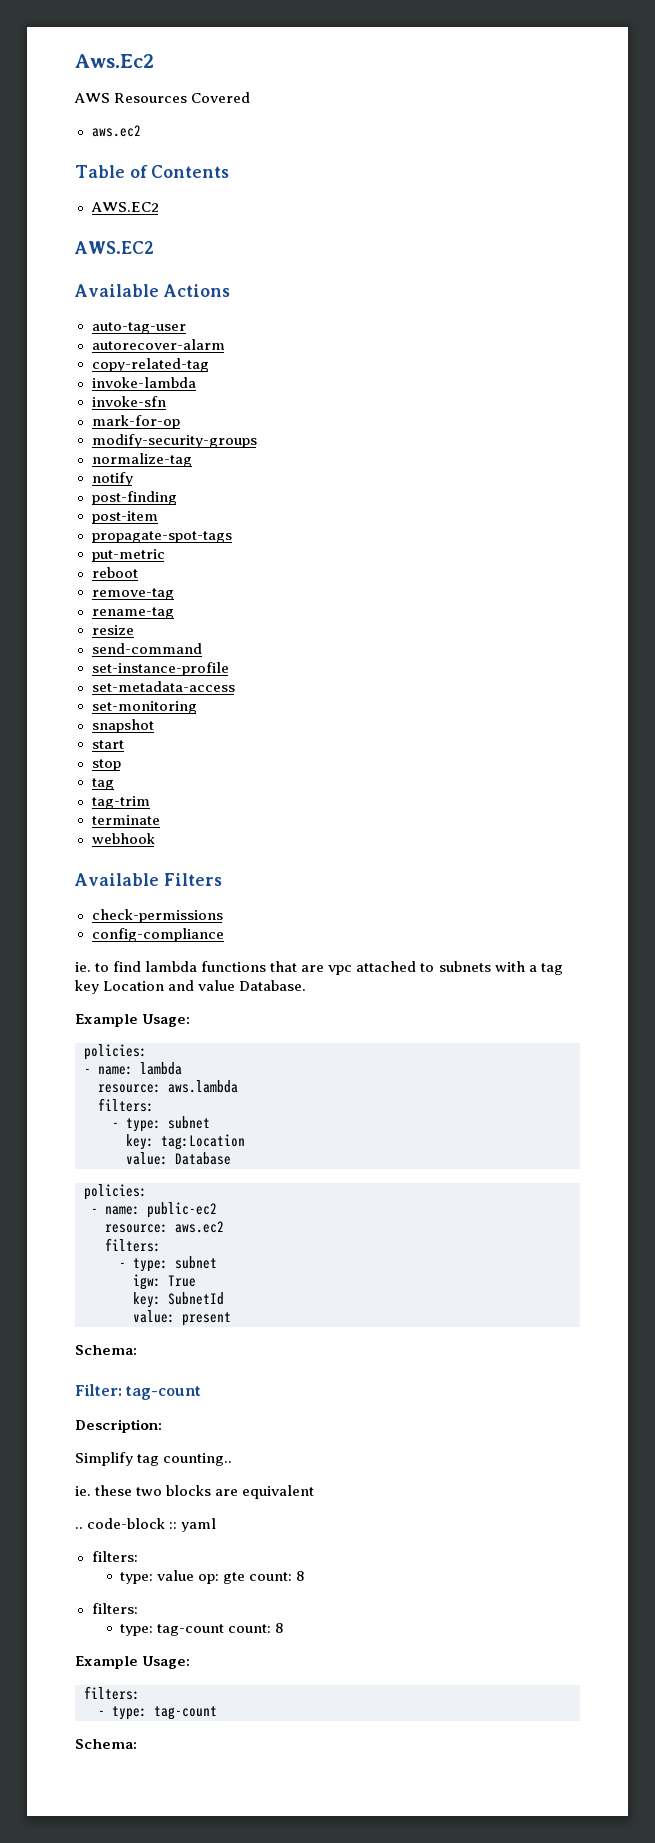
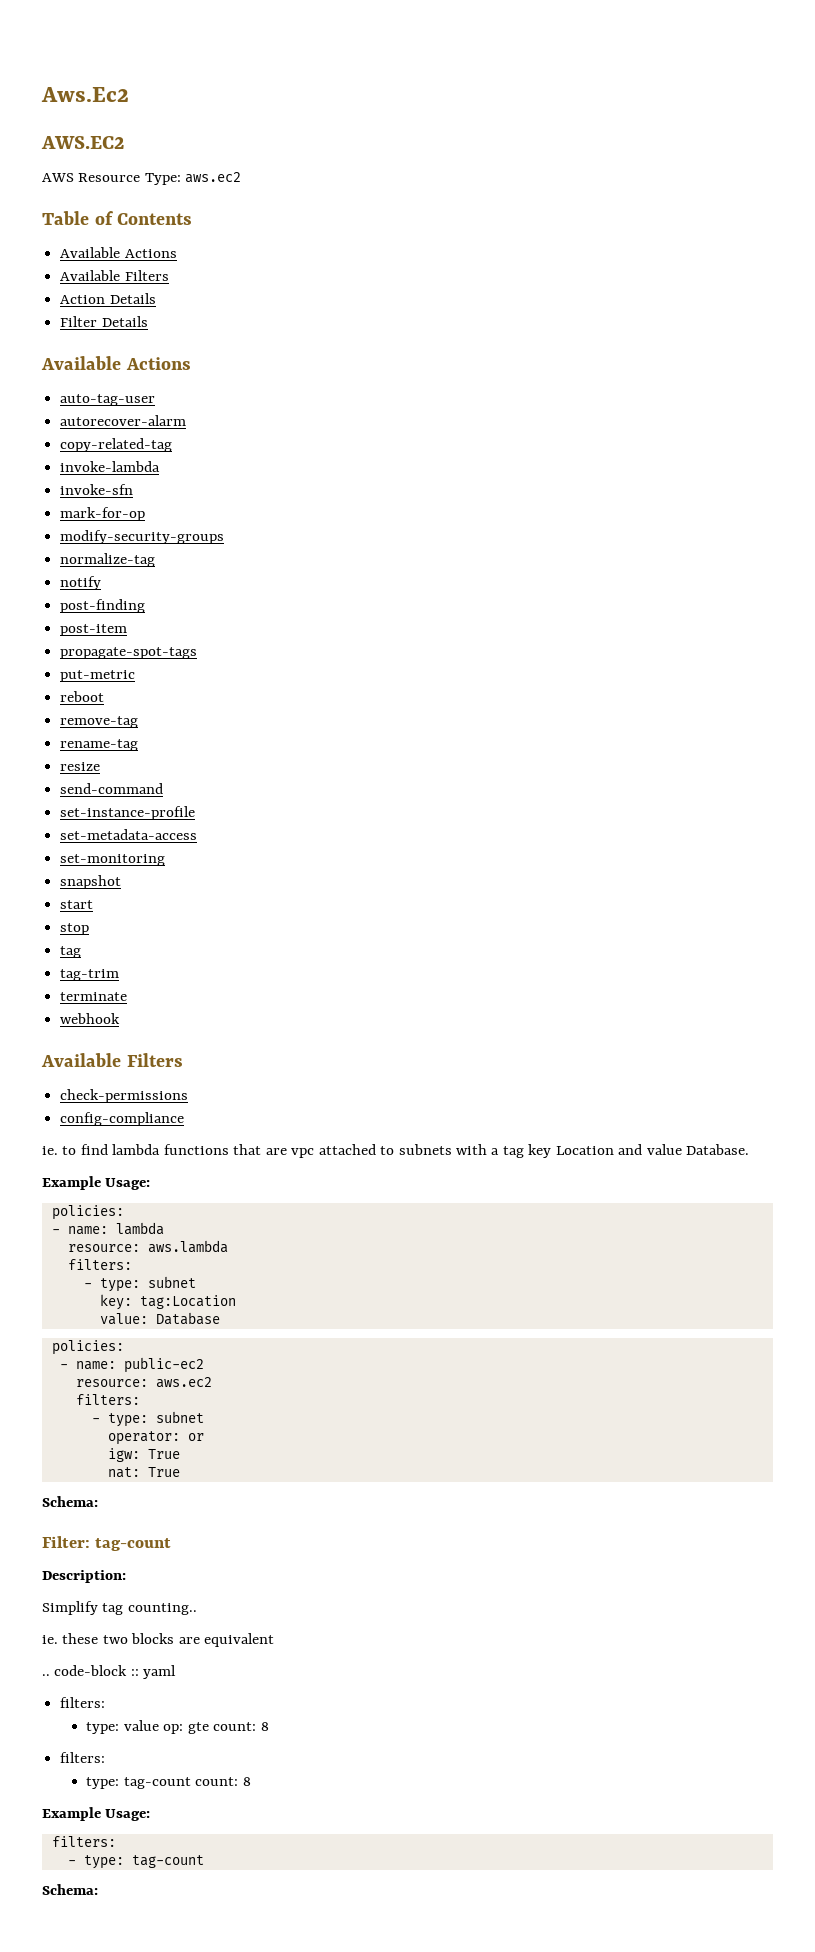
(154, 61) none -> [41,136,124,149] // AWS.EC2
[114,92,251,103] Resources Covered // -> [78,173,181,185] Resource Type:
[90,202,159,212] [74,241,154,254] AWS.EC2 // AWS.EC2 -> [60,247,177,258] [60,270,169,281] [60,293,156,304] [60,316,148,327] Available Actions // Available Filters // Action Details // Filter Details
(217, 1262) none -> [107,1431,204,1445] // operator: or
[133,1292,224,1308] [133,1310,231,1326] key: SubnetId // value: present -> [107,1467,180,1478] nat: True

